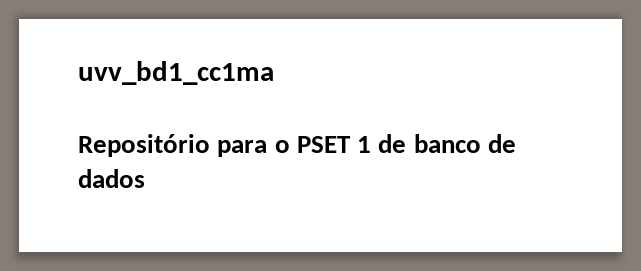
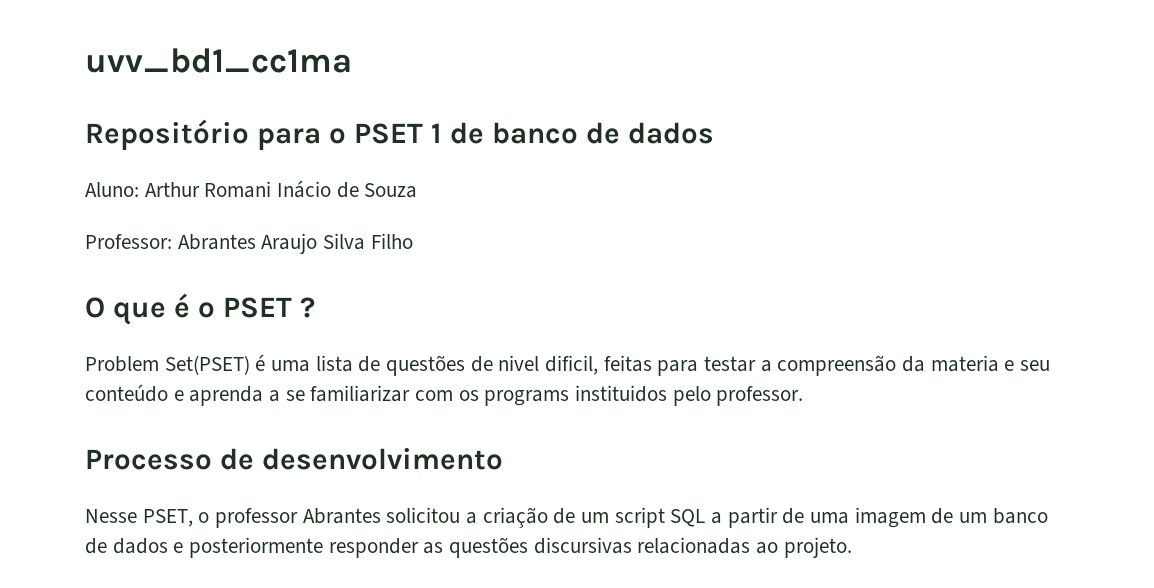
(145, 178) none -> [85,181,418,198] [85,233,413,254] [85,293,315,325] [85,355,1051,376] [85,384,804,406] [85,448,503,470] [85,507,1048,528] [85,537,852,558] // Aluno: Arthur Romani Inácio de Souza // Professor: Abrantes Araujo Silva Filho // O que é o PSET ? // Problem Set(PSET) é uma lista de questões de nivel dificil, feitas para testar a compreensão da materia e seu conteúdo e aprenda a se familiarizar com os programs instituidos pelo professor. // Processo de desenvolvimento // Nesse PSET, o professor Abrantes solicitou a criação de um script SQL a partir de uma imagem de um banco de dados e posteriormente responder as questões discursivas relacionadas ao projeto.

